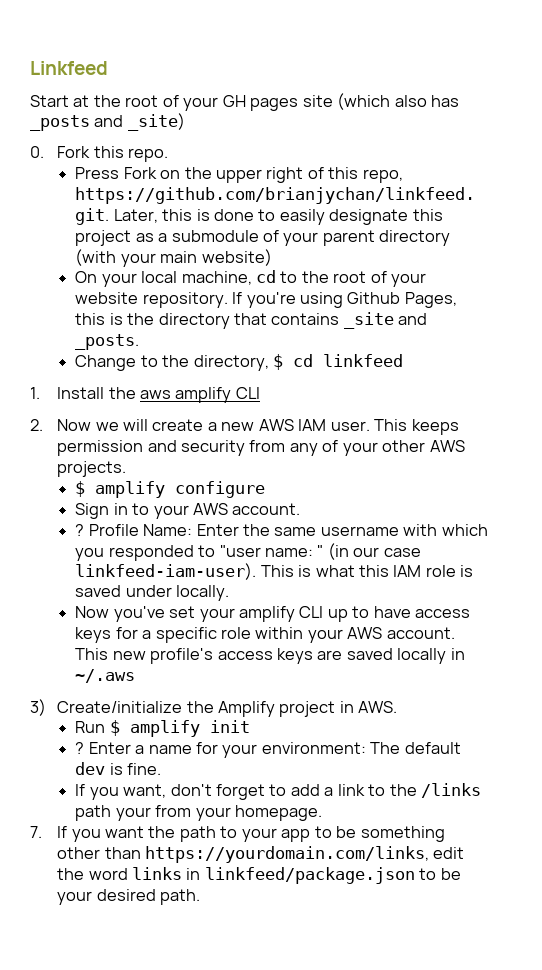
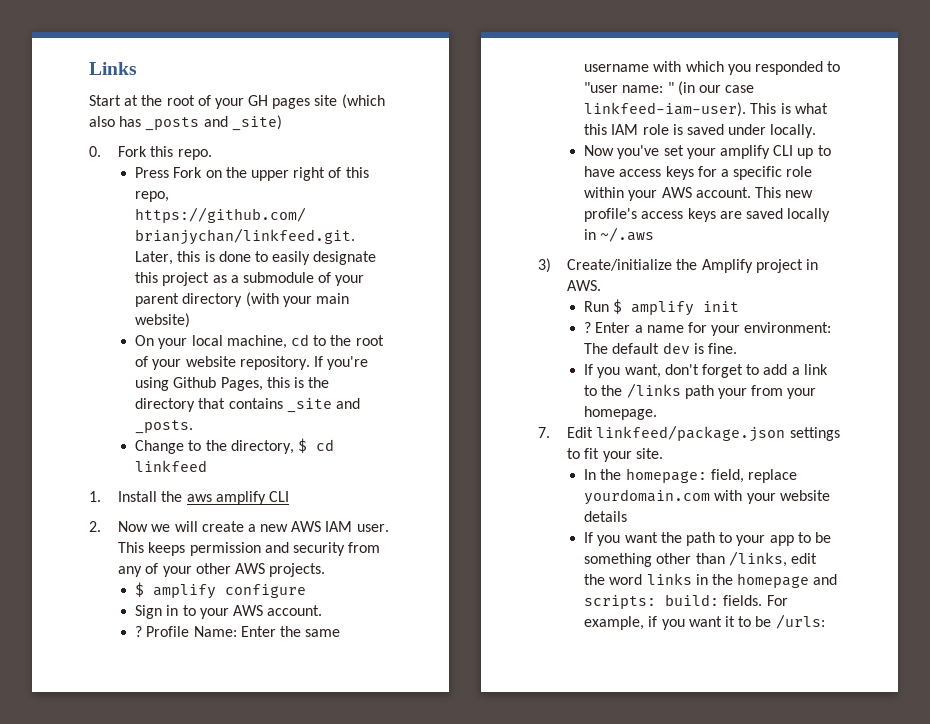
[30,61,108,75] Linkfeed -> [89,62,137,75] Links
(42, 832) none -> [567,425,840,442] [567,448,663,462] [584,468,797,483] [584,489,830,505] [584,511,628,522] Edit linkfeed/package.json settings to fit your site. // In the homepage: field, replace yourdomain.com with your website details //
[144,846,429,863] https://yourdomain.com/links, -> [728,551,787,567] /links,
[204,867,461,884] [57,889,200,905] linkfeed/package.json to be your desired path. -> [711,573,838,588] [584,594,788,609] [584,614,825,630] the homepage and scripts: build: fields. For example, if you want it to be /urls:

